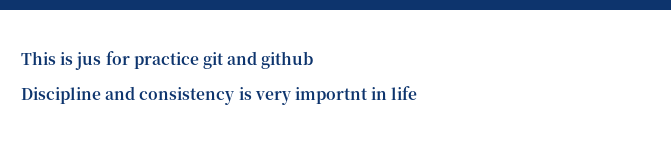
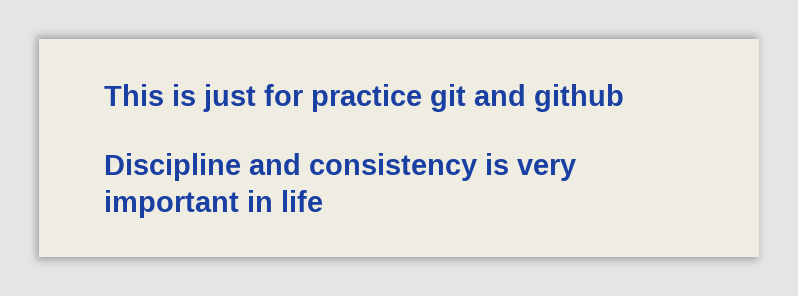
[75,52,102,70] jus -> [203,84,256,112] just
[294,87,368,104] importnt -> [104,190,239,218] important

